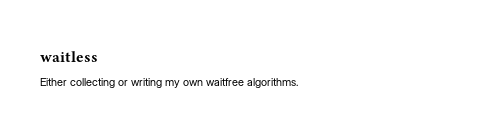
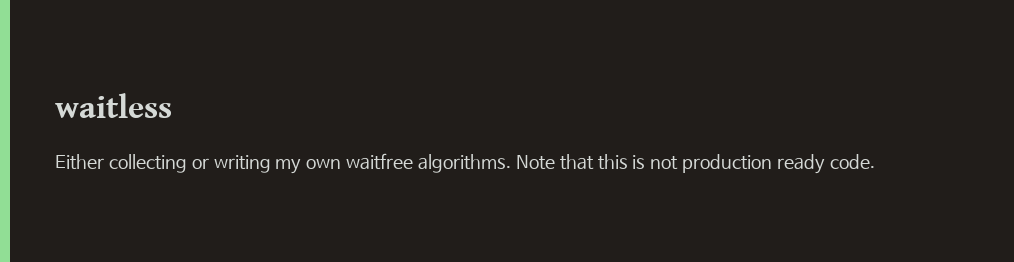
(298, 83) none -> [515,154,875,174] Note that this is not production ready code.

